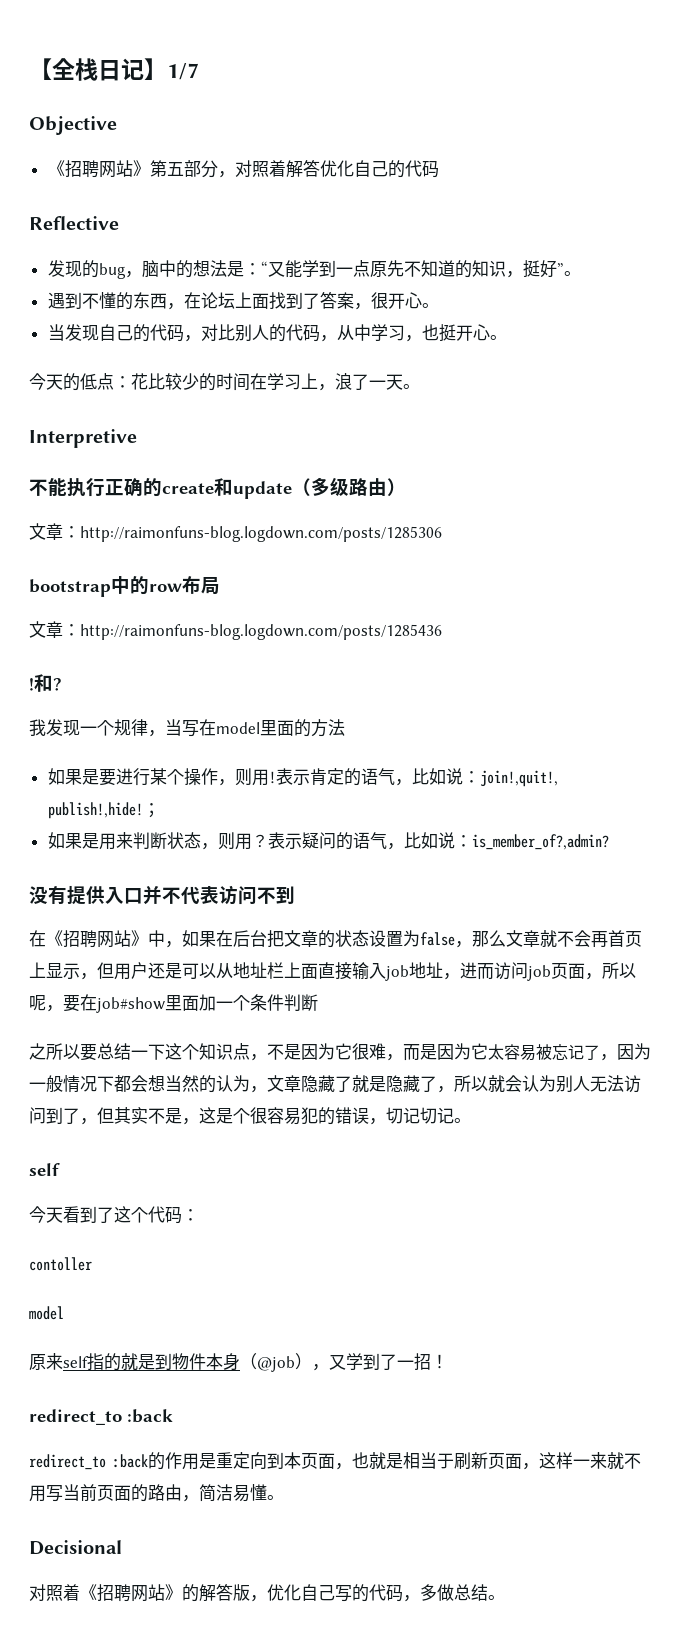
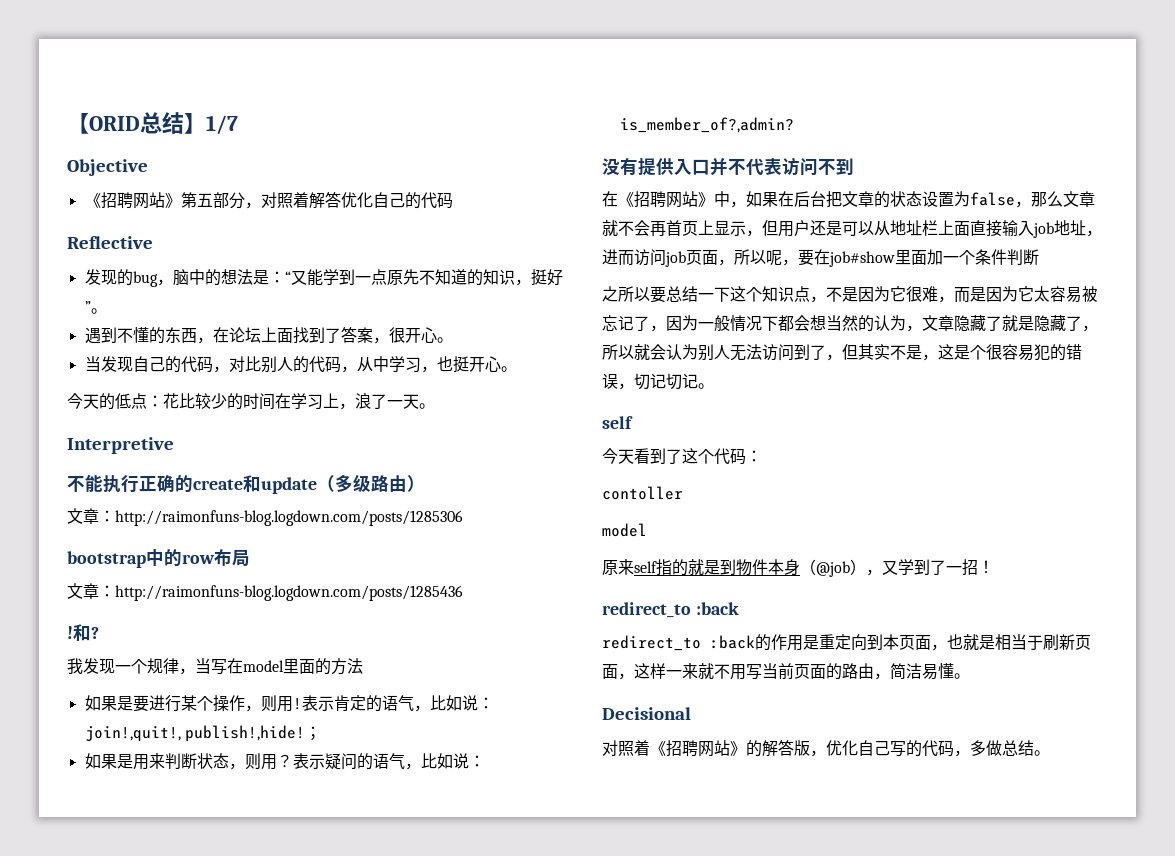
[52,58,144,81] 全栈日记 -> [89,112,184,134] ORID总结

